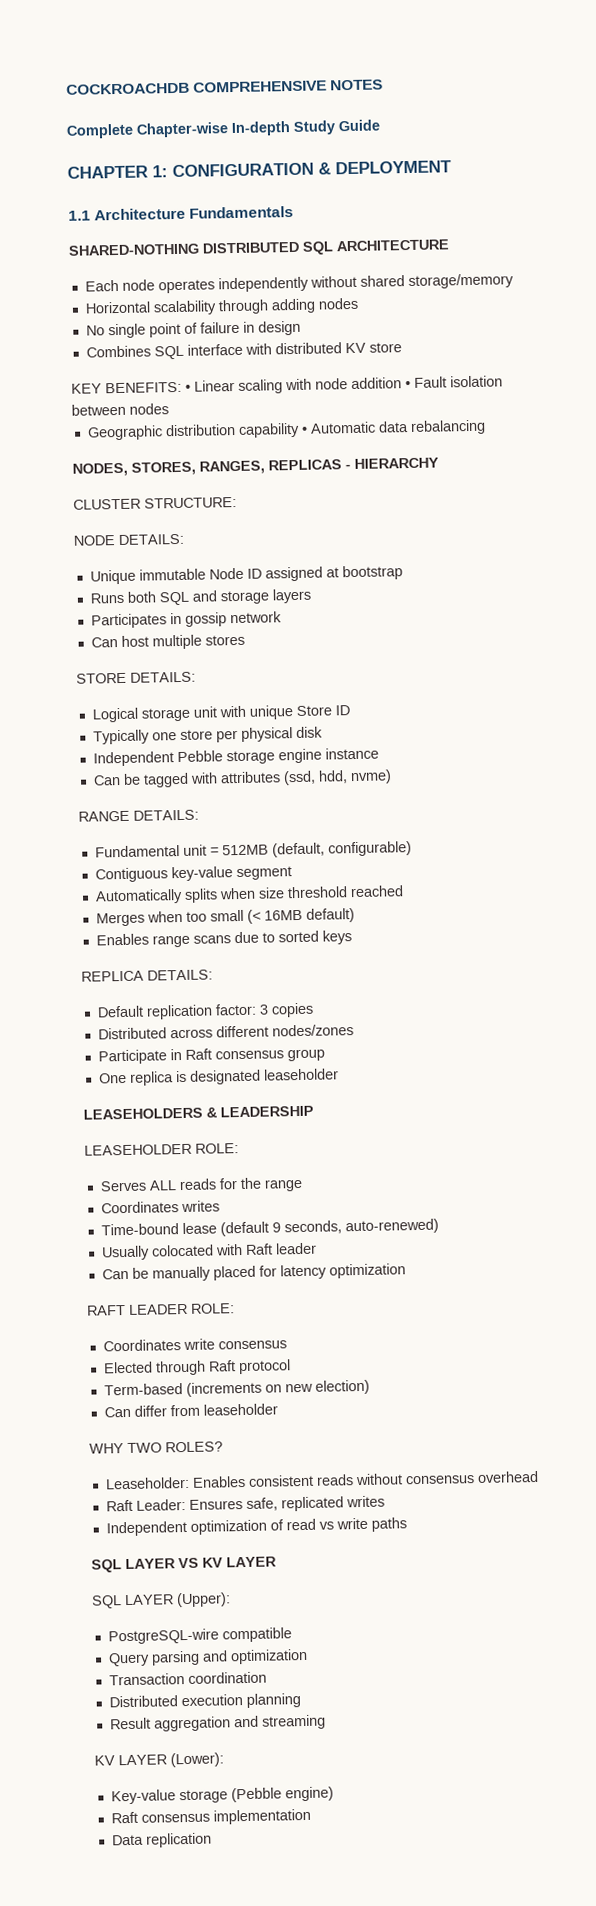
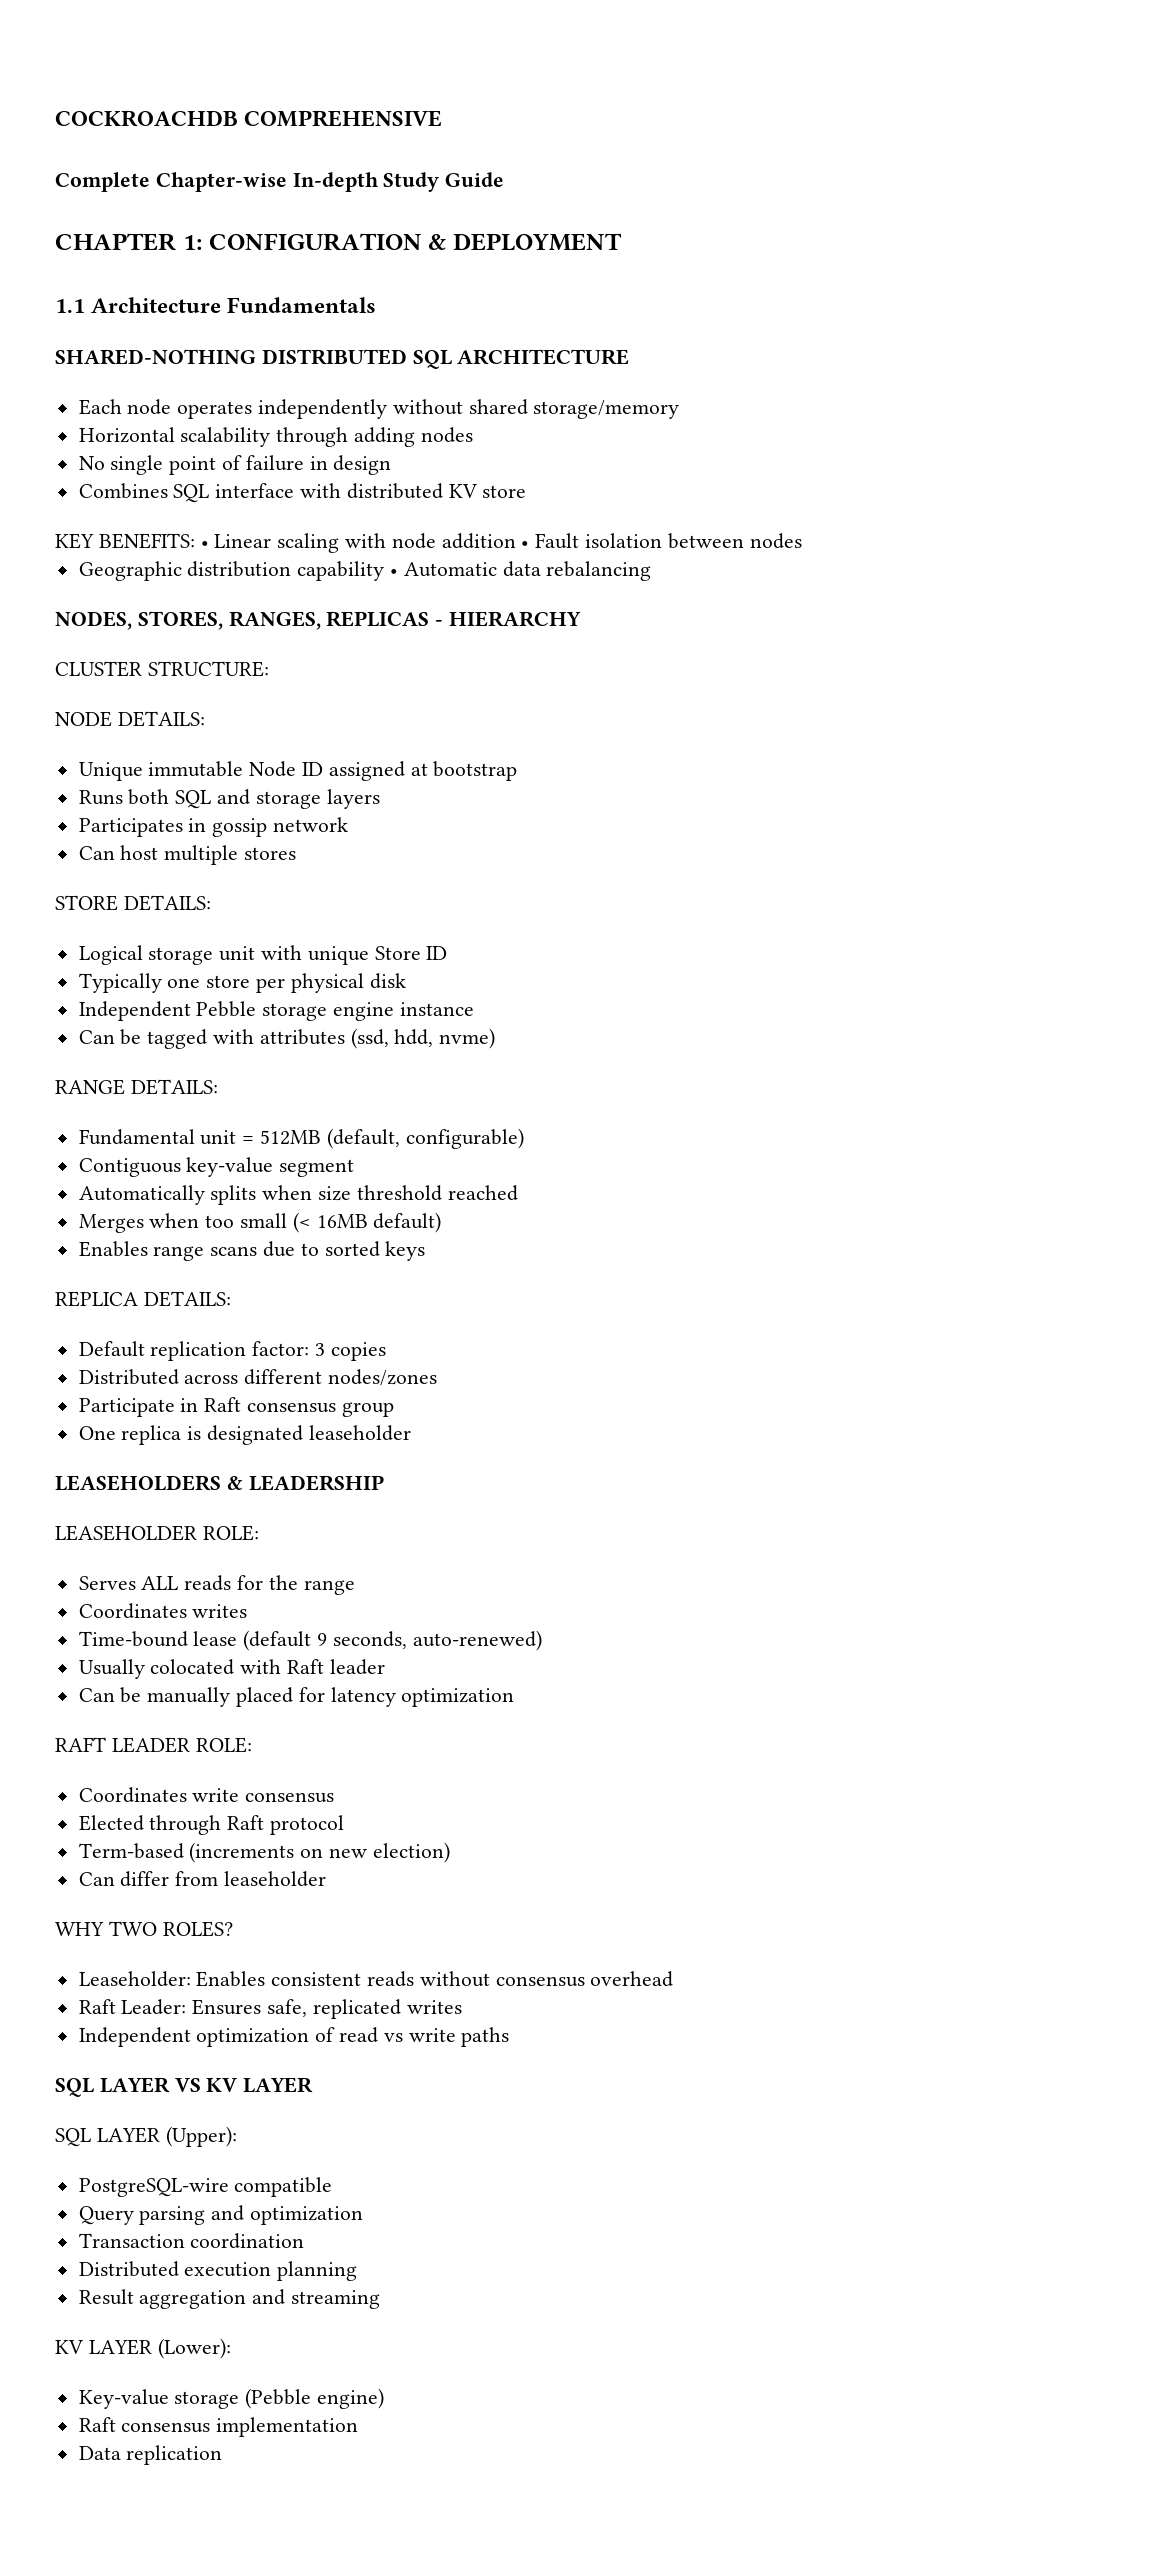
[330,79,384,91] NOTES -> (443, 118) none

